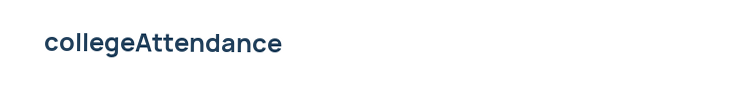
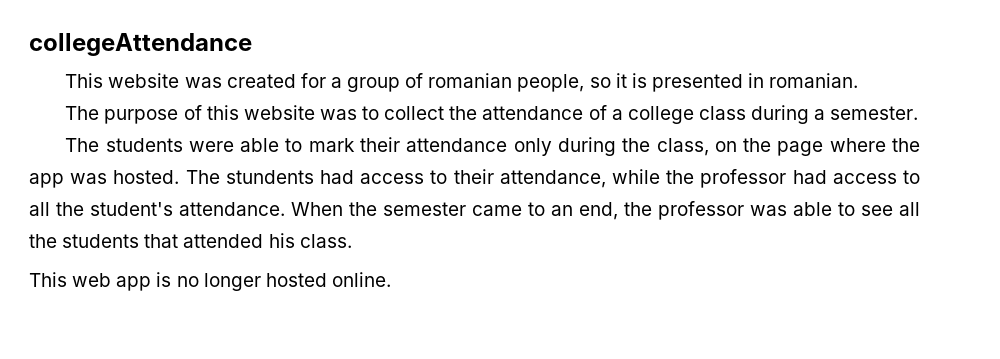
(283, 45) none -> [65,73,859,92] [65,105,919,124] [65,137,921,156] [29,169,921,188] [29,201,920,220] [29,233,352,248] [29,272,391,291] // This website was created for a group of romanian people, so it is presented in romanian. // The purpose of this website was to collect the attendance of a college class during a semester. // The students were able to mark their attendance only during the class, on the page where the app was hosted. The stundents had access to their attendance, while the professor had access to all the student's attendance. When the semester came to an end, the professor was able to see all the students that attended his class. // This web app is no longer hosted online.

